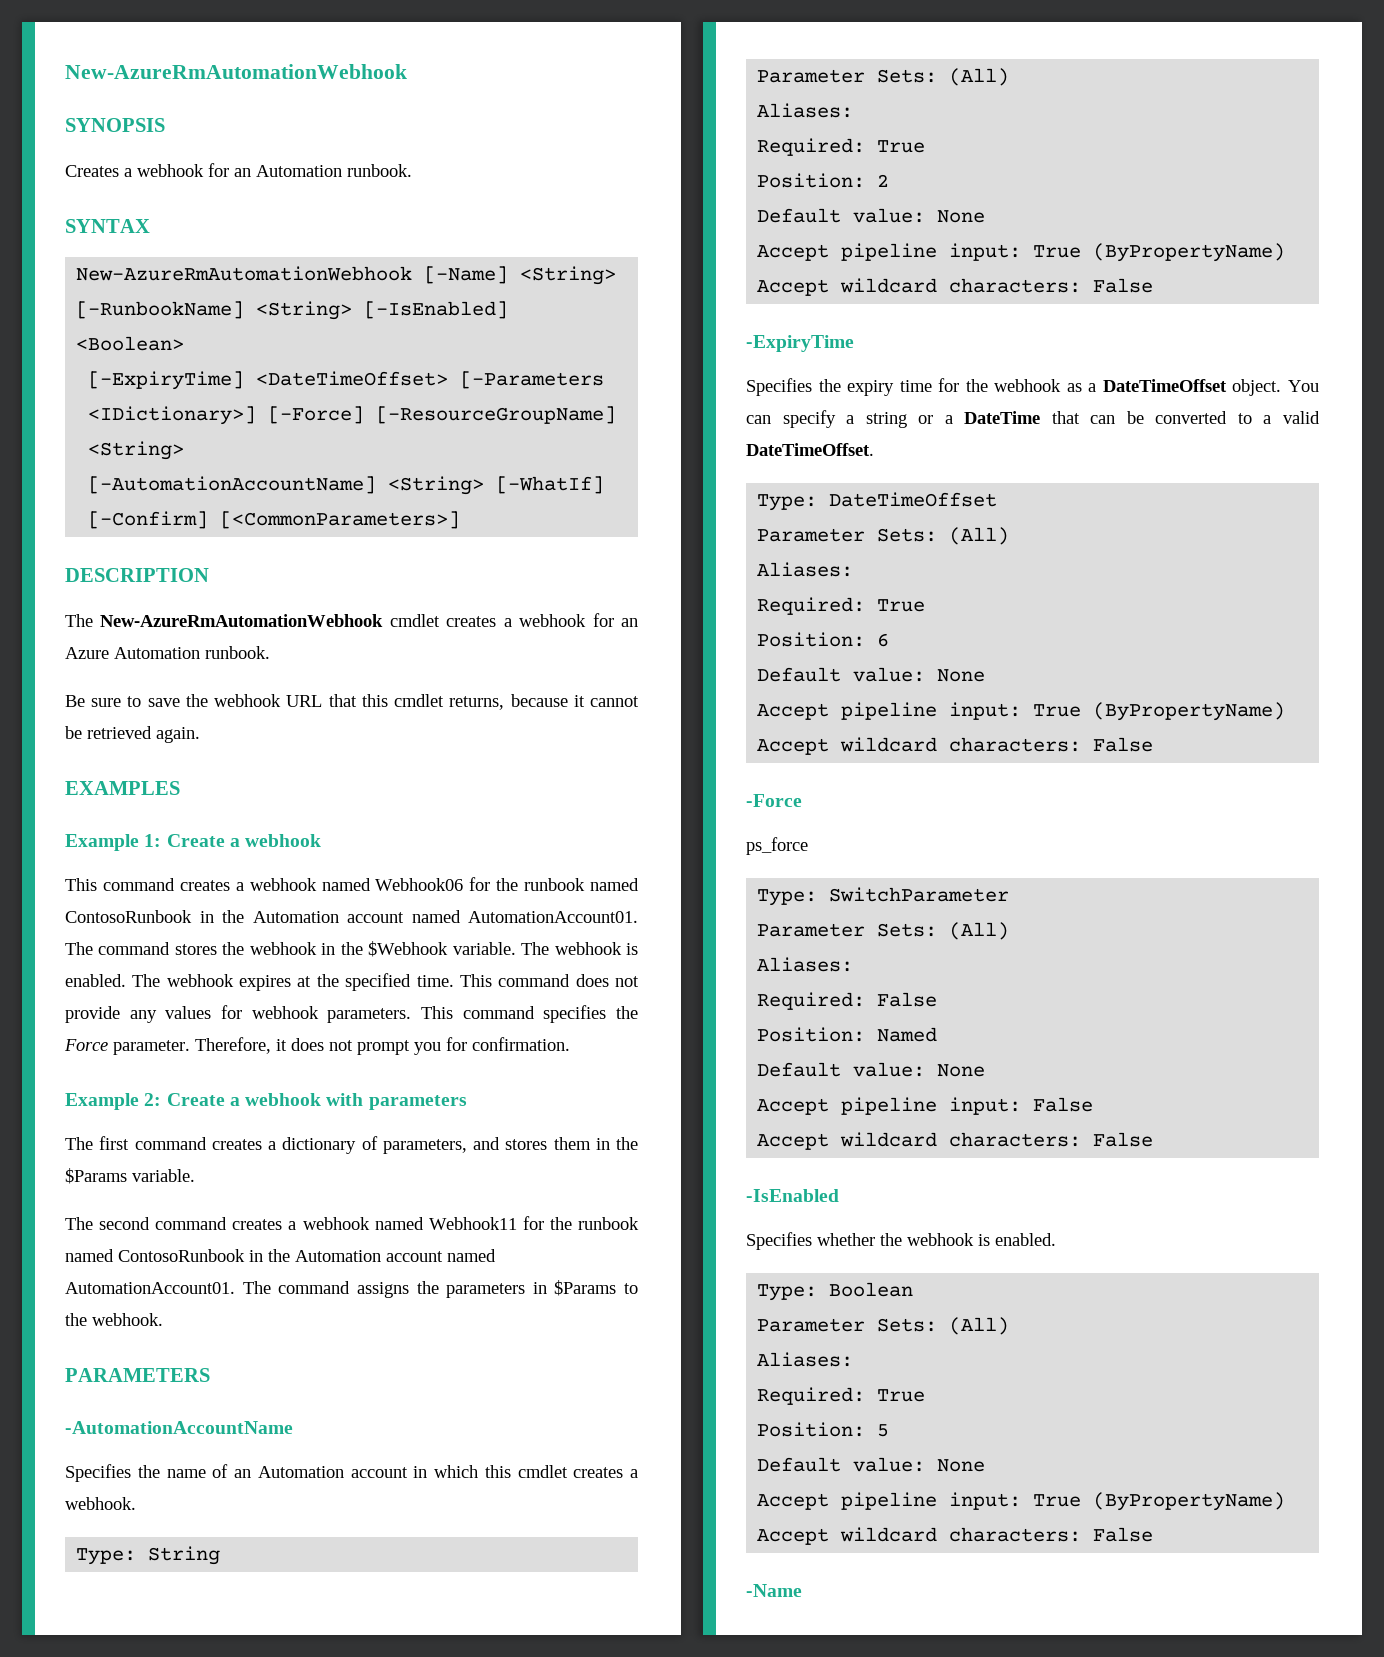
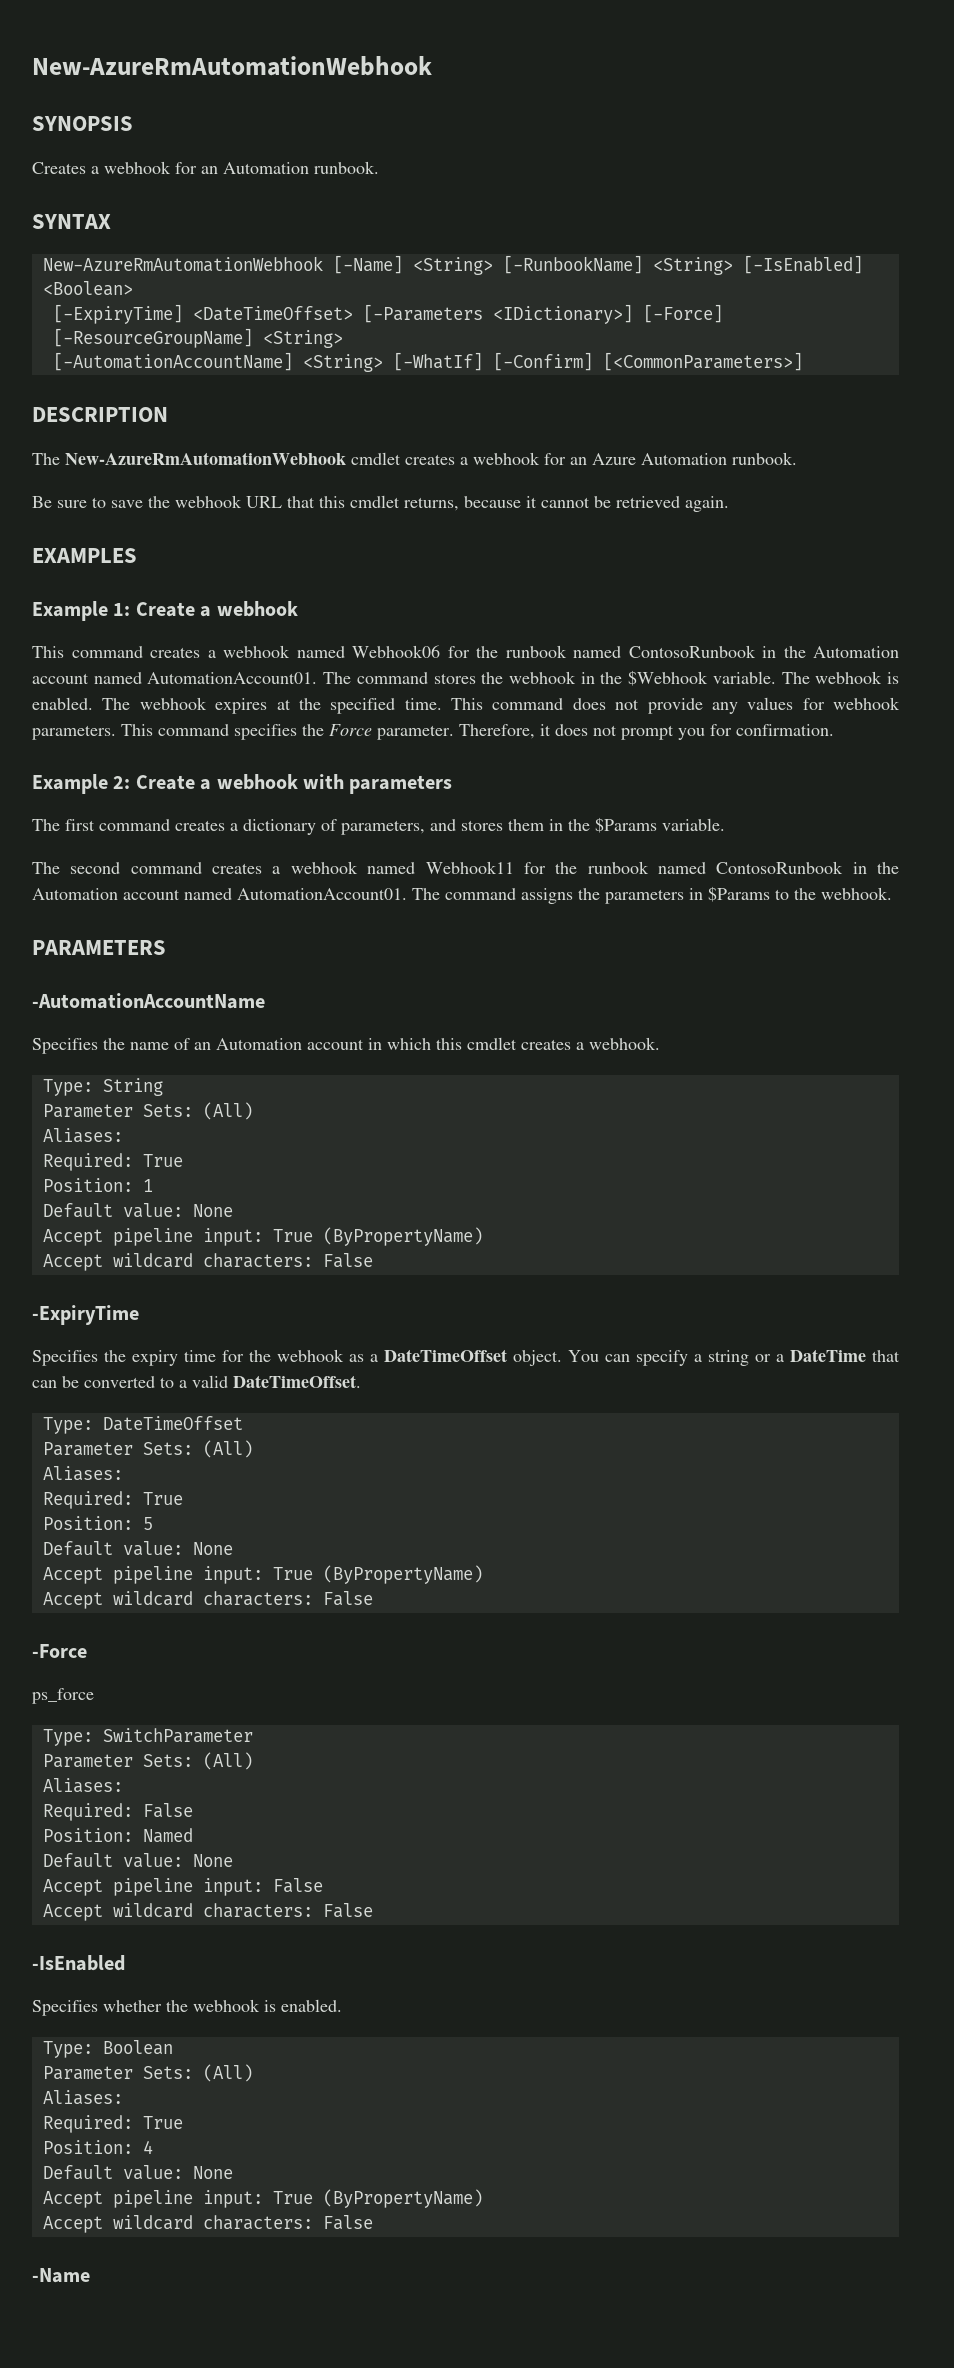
[877,174,890,187] 2 -> [142,1179,153,1192] 1
[877,633,890,647] 6 -> [142,1517,153,1530] 5
[877,1424,890,1437] 5 -> [142,2140,153,2154] 4

